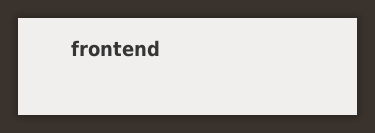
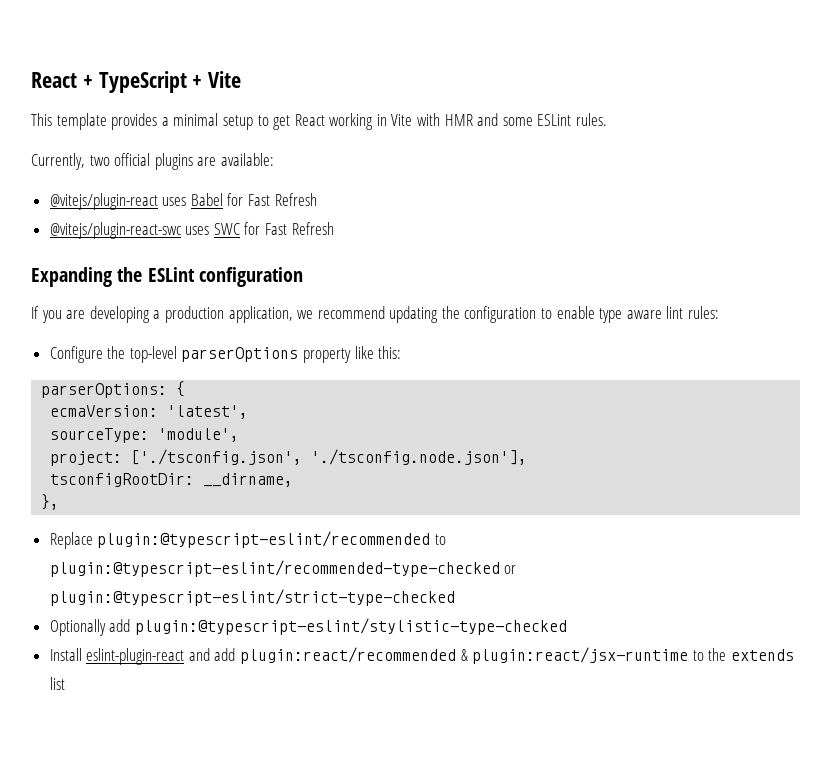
[71,40,160,57] frontend -> [31,71,242,93] [31,113,608,130] [31,153,274,170] [49,193,317,210] [49,222,334,239] [31,267,304,287] [31,306,720,323] [49,346,402,363] [41,381,186,398] [50,405,249,419] [50,428,240,443] [50,449,528,466] [50,473,294,487] [41,494,60,510] [49,531,446,549] [49,560,517,577] [49,589,455,606] [49,618,567,636] [49,647,795,665] [49,677,65,690] React + TypeScript + Vite // This template provides a minimal setup to get React working in Vite with HMR and some ESLint rules. // Currently, two official plugins are available: // @vitejs/plugin-react uses Babel for Fast Refresh // @vitejs/plugin-react-swc uses SWC for Fast Refresh // Expanding the ESLint configuration // If you are developing a production application, we recommend updating the configuration to enable type aware lint rules: // Configure the top-level parserOptions property like this: // parserOptions: { // ecmaVersion: 'latest', // sourceType: 'module', // project: ['./tsconfig.json', './tsconfig.node.json'], // tsconfigRootDir: __dirname, // }, // Replace plugin:@typescript-eslint/recommended to plugin:@typescript-eslint/recommended-type-checked or plugin:@typescript-eslint/strict-type-checked // Optionally add plugin:@typescript-eslint/stylistic-type-checked // Install eslint-plugin-react and add plugin:react/recommended & plugin:react/jsx-runtime to the extends list

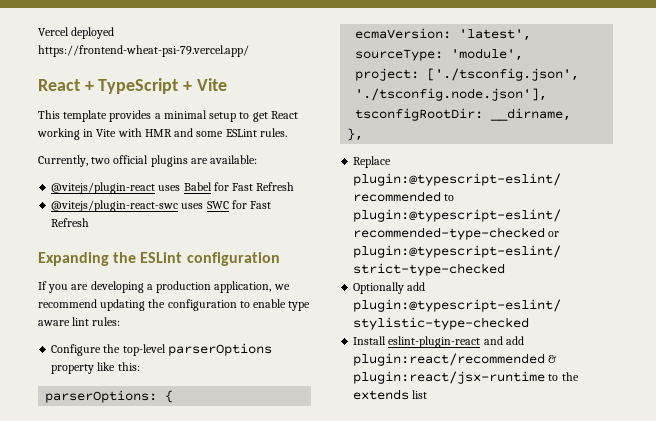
(31, 80) none -> [38,27,115,39] [38,45,249,57] Vercel deployed https://frontend-wheat-psi-79.vercel.app/ //

